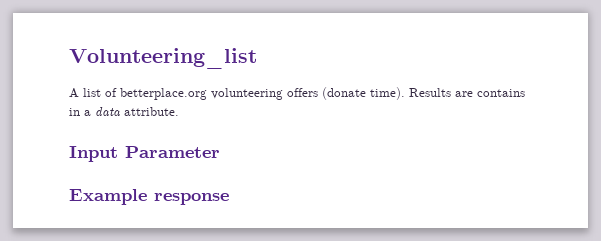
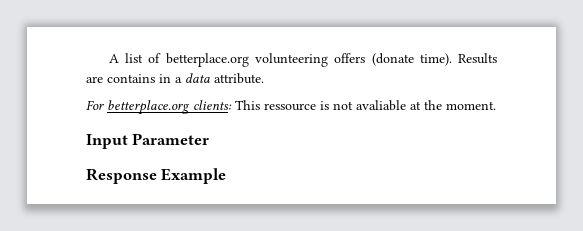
[69,48,257,69] Volunteering_list // -> (108, 58) none
(179, 111) none -> [86,100,496,115] // For betterplace.org clients: This ressource is not avaliable at the moment.
[69,189,229,205] Example response -> [86,168,227,184] Response Example

